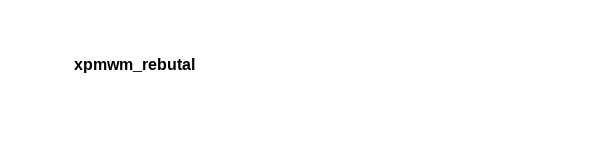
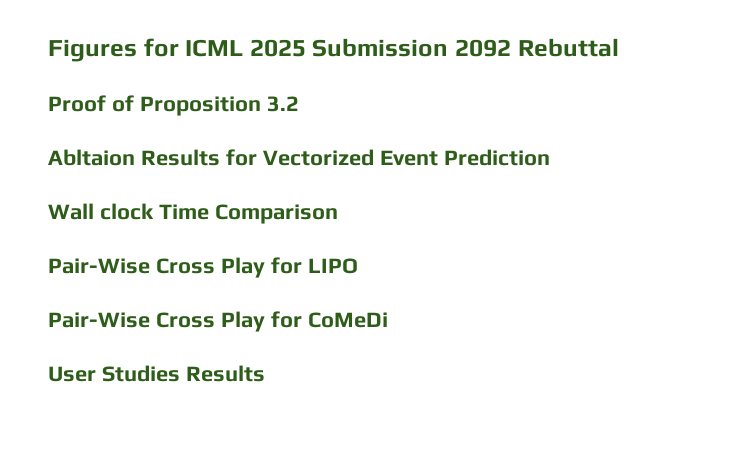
[74,58,195,73] xpmwm_rebutal -> [48,38,619,62] [48,95,299,116] [48,149,550,166] [48,203,338,224] [48,257,358,278] [48,311,388,332] [48,365,265,382] Figures for ICML 2025 Submission 2092 Rebuttal // Proof of Proposition 3.2 // Abltaion Results for Vectorized Event Prediction // Wall clock Time Comparison // Pair-Wise Cross Play for LIPO // Pair-Wise Cross Play for CoMeDi // User Studies Results

